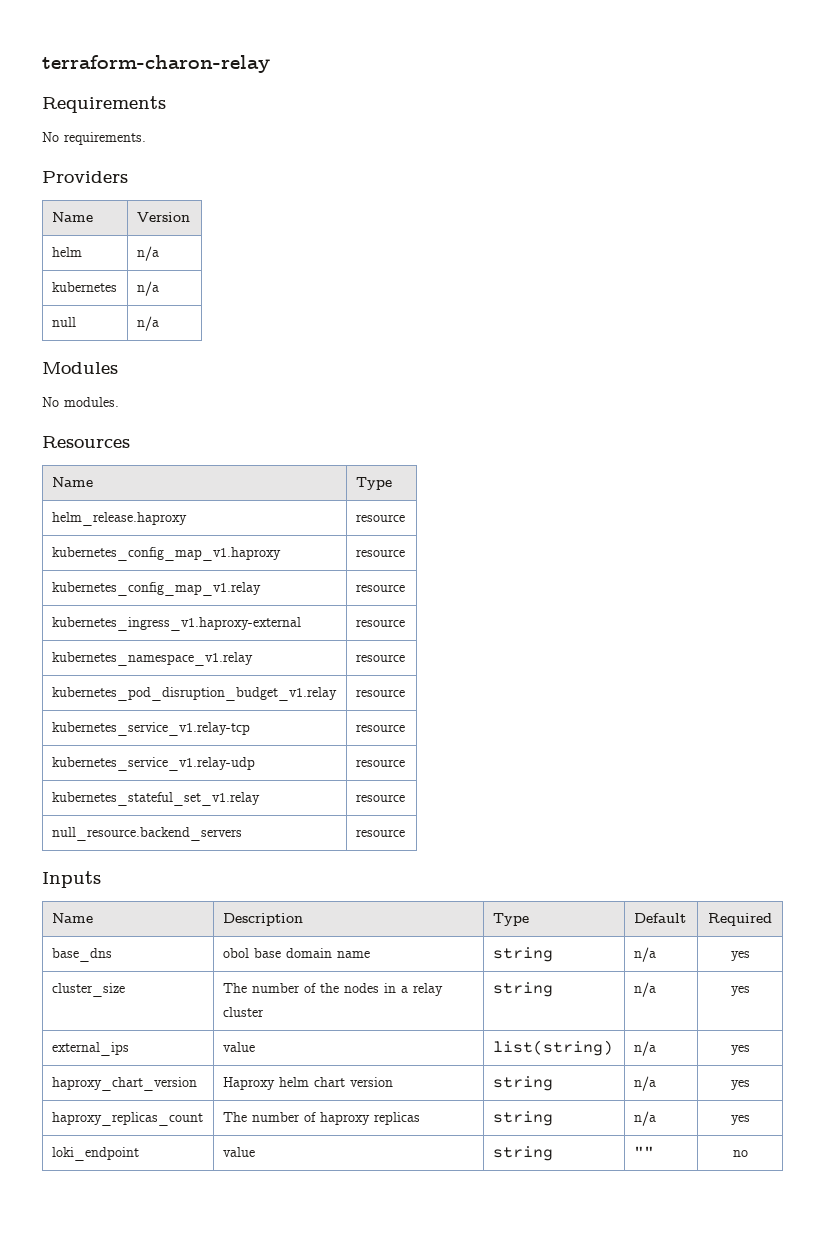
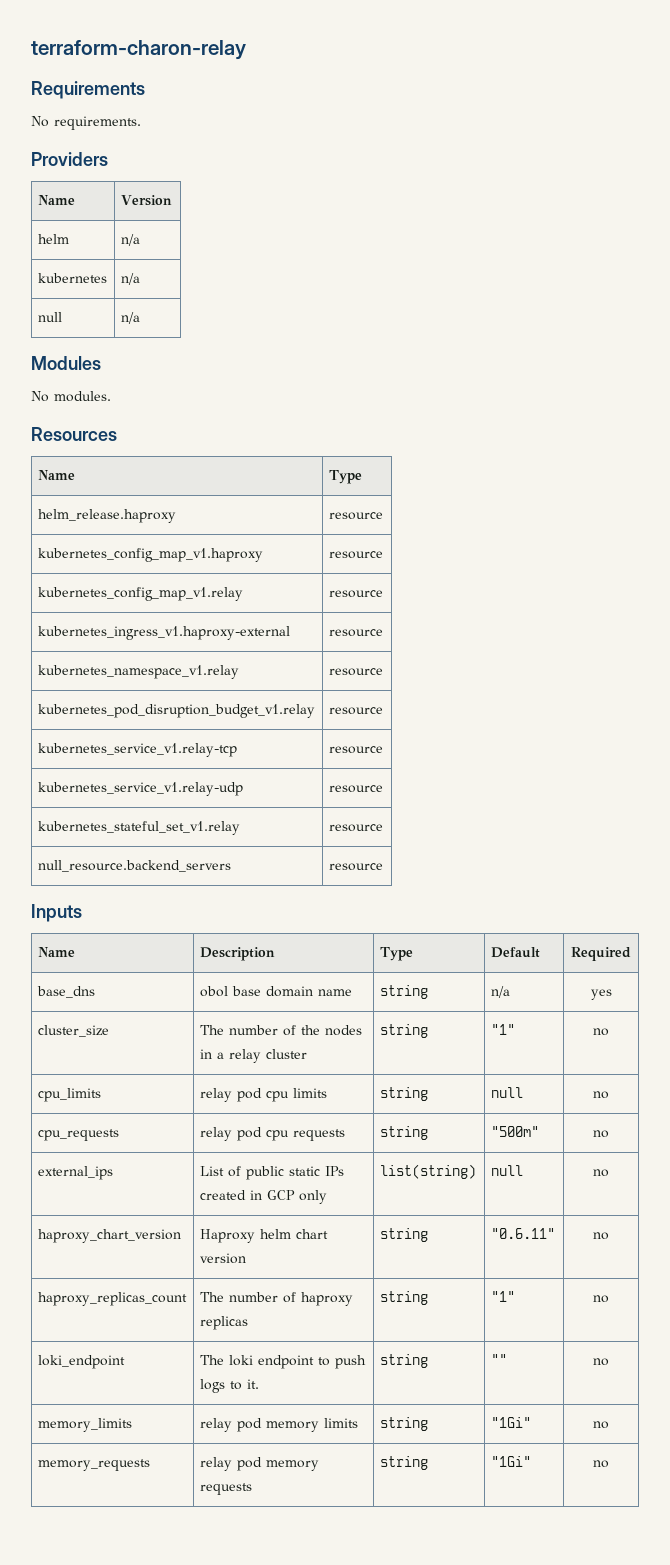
[633,982,656,997] [730,986,750,996] [51,1042,129,1056] [222,1042,255,1052] n/a | yes // external_ips | value -> [490,1024,515,1035] [593,1028,609,1036] [37,1088,101,1102] [199,1088,327,1102] [379,1087,428,1101] [490,1087,523,1098] [593,1091,609,1099] [37,1129,119,1141] [199,1127,345,1141] [379,1126,428,1140] [490,1126,539,1137] [593,1130,609,1138] [37,1166,113,1180] [199,1166,344,1180] [199,1190,327,1204] "1" | no // cpu_limits | relay pod cpu limits | string | null | no // cpu_requests | relay pod cpu requests | string | "500m" | no // external_ips | List of public static IPs created in GCP only
[633,1041,656,1056] [730,1045,750,1055] n/a | yes -> [490,1165,523,1176] [593,1169,609,1177] null | no
[633,1076,656,1091] [730,1080,750,1090] n/a | yes -> [490,1228,555,1239] [593,1232,609,1240] "0.6.11" | no
[633,1111,656,1126] [730,1115,750,1125] n/a | yes -> [490,1291,515,1302] [593,1295,609,1303] "1" | no
[222,1147,255,1157] [492,1146,553,1161] [633,1146,654,1157] value | string | "" -> [199,1355,366,1369] [199,1379,259,1393] [379,1354,428,1368] [490,1354,507,1365] [593,1358,609,1366] [37,1418,132,1432] [199,1418,358,1432] [379,1417,428,1431] [490,1417,531,1428] [593,1421,609,1429] [37,1459,150,1471] [199,1457,319,1471] [199,1483,252,1495] [379,1456,428,1470] [490,1456,531,1467] The loki endpoint to push logs to it. | string | "" | no // memory_limits | relay pod memory limits | string | "1Gi" | no // memory_requests | relay pod memory requests | string | "1Gi"

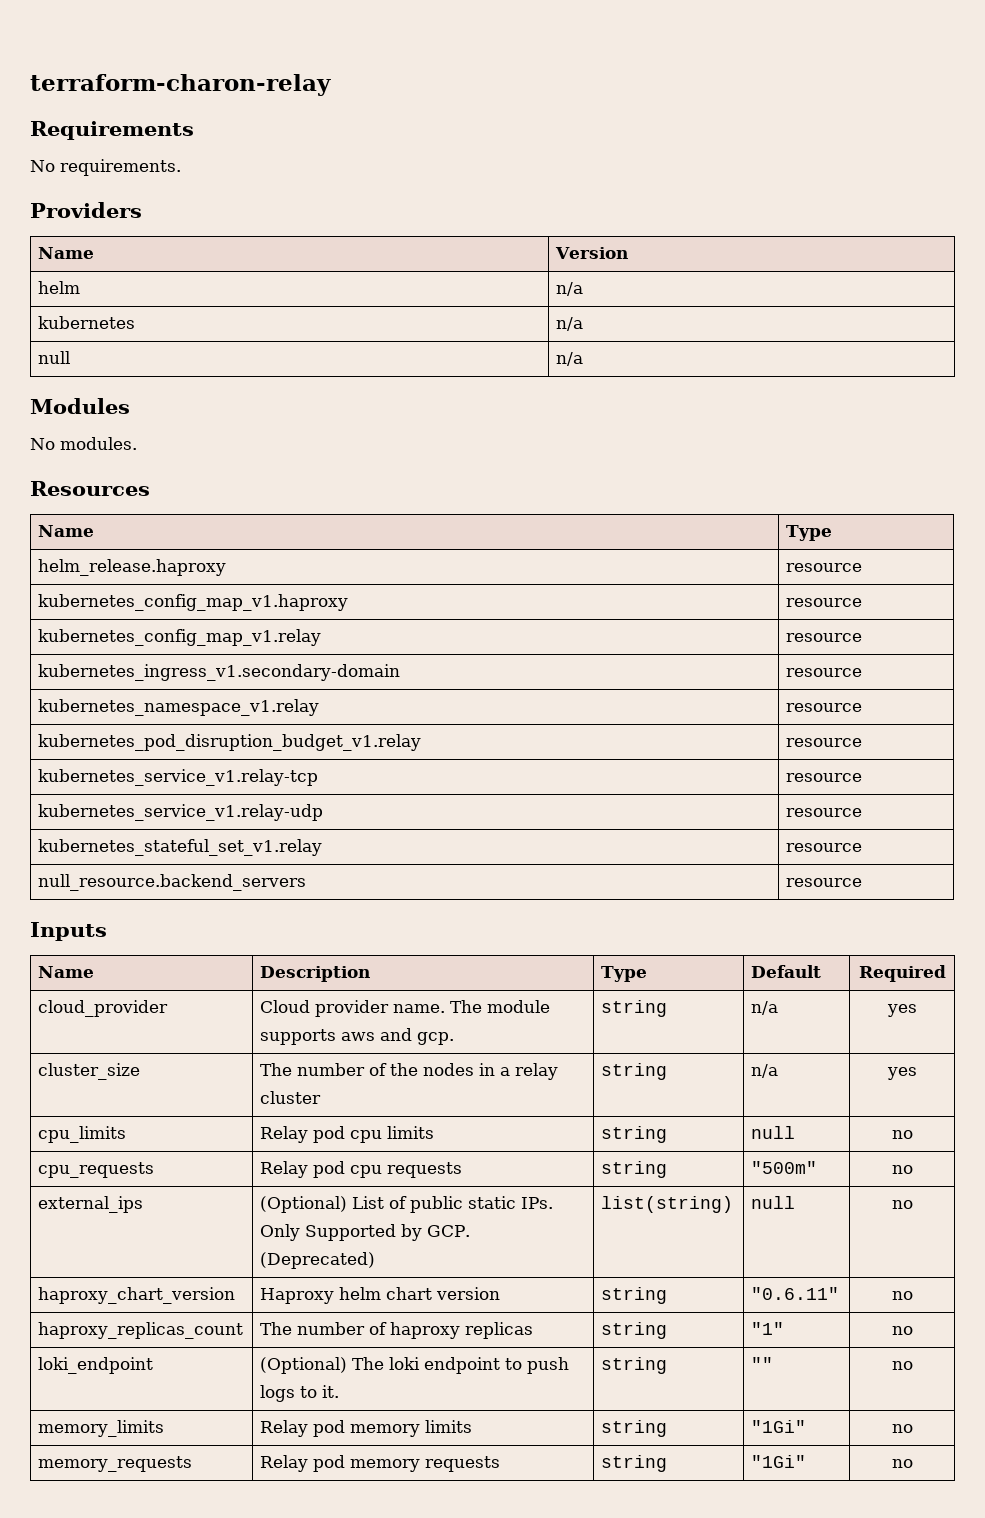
[37,626,290,640] kubernetes_ingress_v1.haproxy-external -> [38,664,401,681] kubernetes_ingress_v1.secondary-domain
[36,986,95,998] [199,986,352,997] base_dns | obol base domain name -> [38,1000,169,1017] [260,1000,551,1017] [260,1028,455,1045] cloud_provider | Cloud provider name. The module supports aws and gcp.
[490,1024,515,1035] [593,1028,609,1036] "1" | no -> [751,1064,779,1078] [886,1067,917,1080] n/a | yes
[199,1088,232,1102] relay -> [260,1126,309,1143] Relay
[199,1127,232,1141] relay -> [260,1161,309,1178] Relay
(113, 1173) none -> [260,1196,348,1213] (Optional)
[324,1166,344,1176] [199,1190,327,1204] IPs created in GCP only -> [521,1197,554,1209] [260,1224,471,1241] [260,1252,376,1269] IPs. Only Supported by GCP. (Deprecated)
(125, 1362) none -> [260,1357,348,1374] (Optional)
[199,1418,232,1432] relay -> [260,1420,309,1437] Relay
[199,1457,232,1471] relay -> [260,1455,309,1472] Relay

